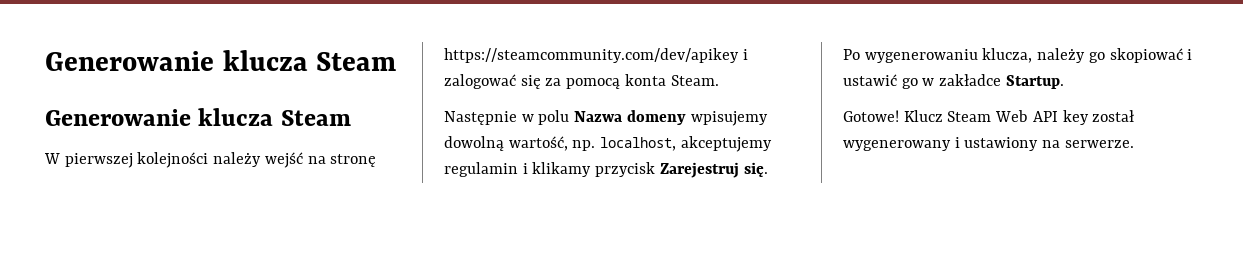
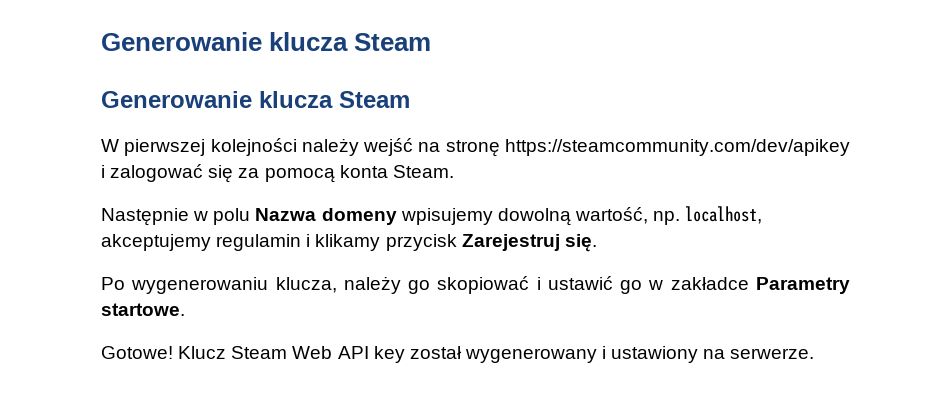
[1005,75,1064,89] Startup. -> [755,277,850,294] [101,303,185,316] Parametry startowe.

